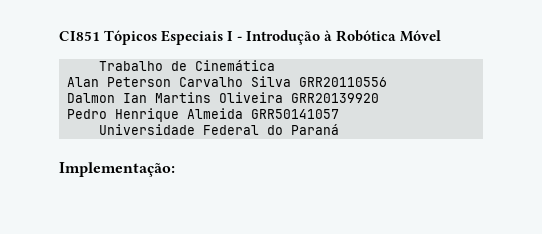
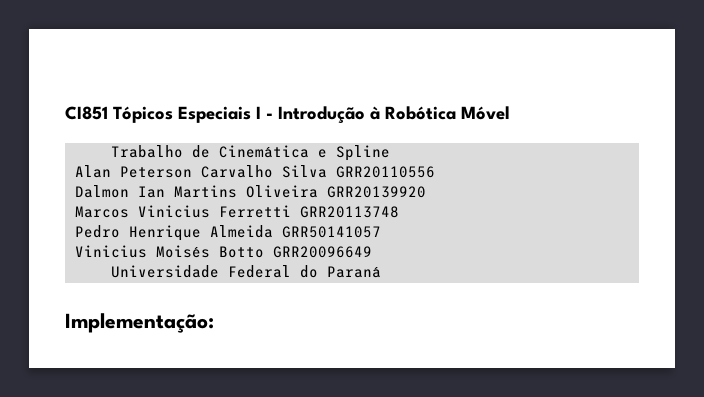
(275, 65) none -> [317,145,390,161] e Spline
(379, 98) none -> [74,205,399,218] // Marcos Vinicius Ferretti GRR20113748
(339, 114) none -> [74,245,372,258] // Vinicius Moisés Botto GRR20096649

